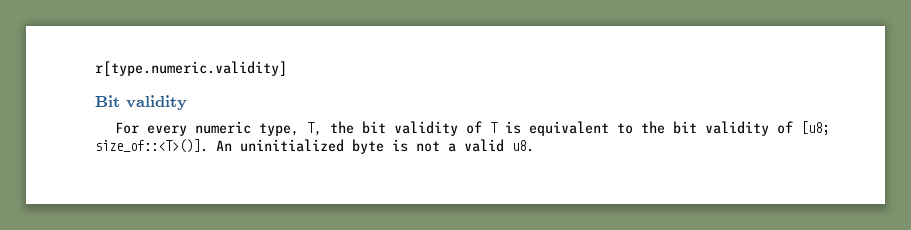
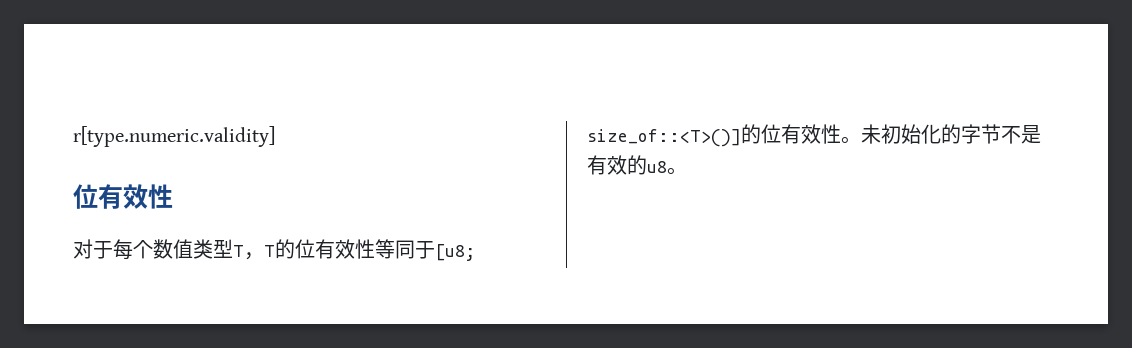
[95,95,187,110] [115,121,830,136] [95,139,534,154] Bit validity // For every numeric type, T, the bit validity of T is equivalent to the bit validity of [u8; size_of::<T>()]. An uninitialized byte is not a valid u8. -> [73,184,173,209] [73,239,475,261] [587,124,1041,147] [587,155,687,175] 位有效性 // 对于每个数值类型T，T的位有效性等同于[u8; size_of::<T>()]的位有效性。未初始化的字节不是有效的u8。

